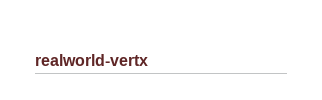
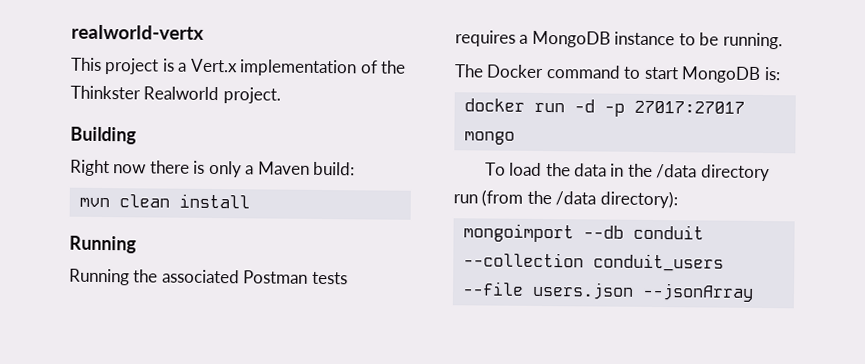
(148, 60) none -> [70,57,407,77] [70,85,281,104] [70,126,137,145] [70,159,356,178] [78,193,250,209] [69,235,137,254] [69,268,348,286] [455,30,783,50] [454,64,781,83] [463,98,745,117] [463,131,515,145] [484,162,770,182] [453,189,678,209] [462,223,704,243] [462,252,724,272] [461,281,754,302] // This project is a Vert.x implementation of the Thinkster Realworld project. // Building // Right now there is only a Maven build: // mvn clean install // Running // Running the associated Postman tests requires a MongoDB instance to be running. // The Docker command to start MongoDB is: // docker run -d -p 27017:27017 mongo // To load the data in the /data directory run (from the /data directory): // mongoimport --db conduit --collection conduit_users --file users.json --jsonArray

